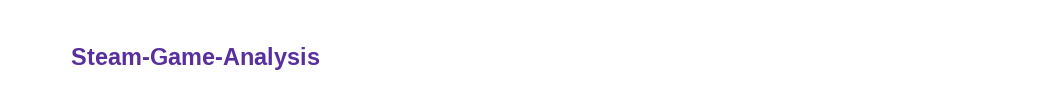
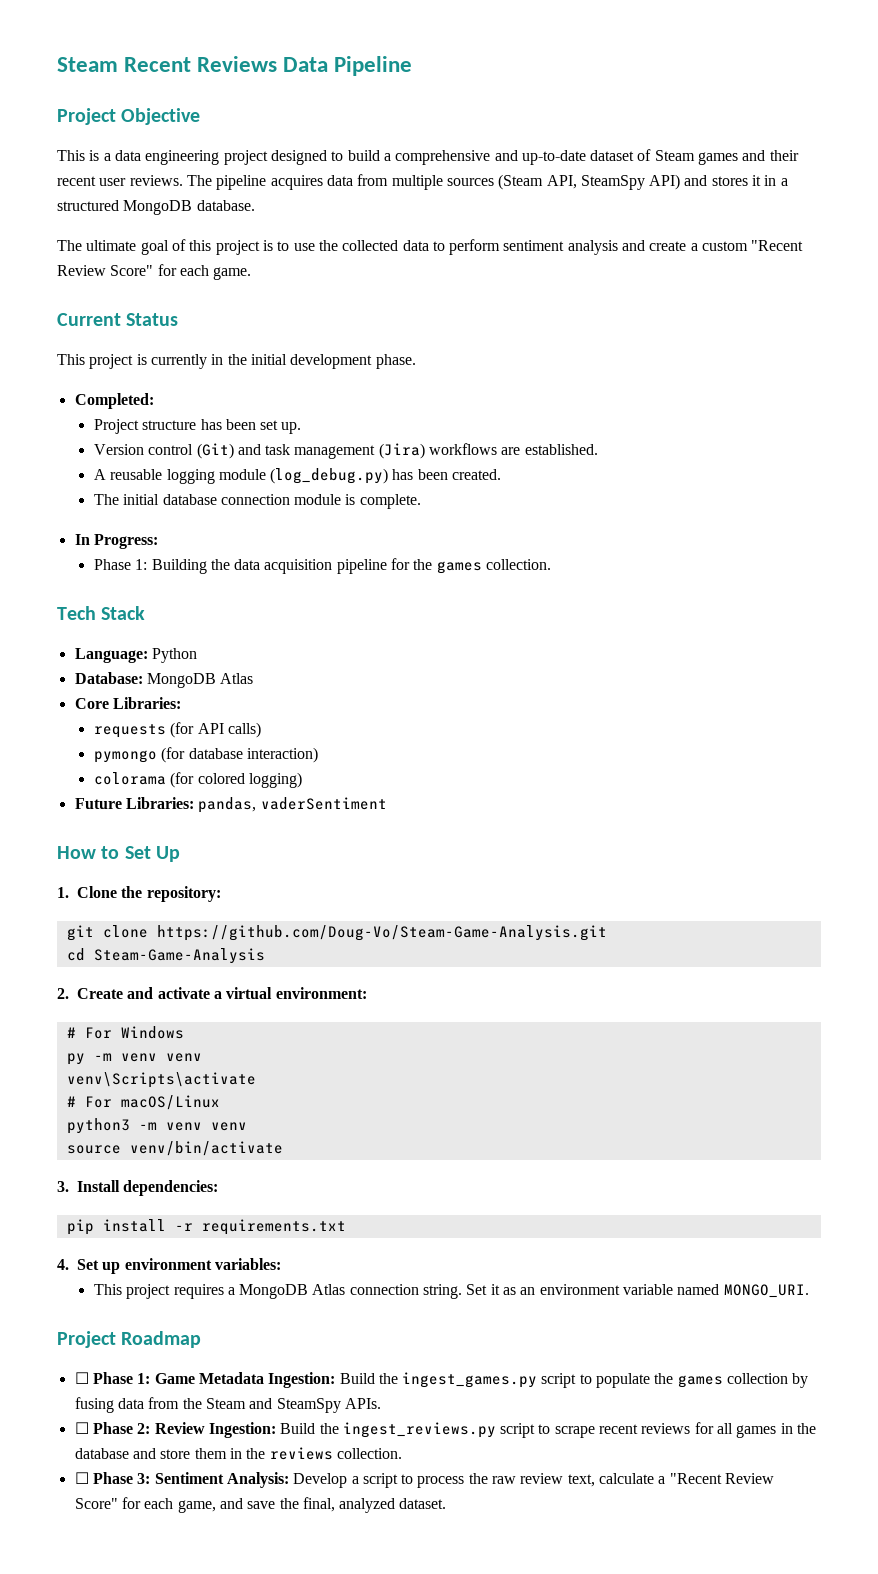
[71,47,320,70] Steam-Game-Analysis -> [57,56,413,76] [57,108,201,125] [57,149,799,165] [57,174,788,190] [57,200,255,215] [57,239,804,255] [57,264,252,280] [57,313,179,326] [57,354,416,369] [74,393,154,409] [93,419,302,434] [93,443,598,459] [93,468,502,484] [93,494,421,509] [74,534,158,549] [93,558,552,574] [57,606,146,620] [74,648,197,663] [74,672,254,688] [74,697,181,709] [93,722,261,738] [93,747,318,763] [93,772,302,788] [74,797,387,813] [57,846,181,862] [57,886,221,902] [66,925,607,941] [66,948,265,964] [57,987,367,999] [66,1026,184,1039] [66,1053,202,1065] [66,1072,256,1088] [66,1095,220,1110] [66,1118,247,1134] [66,1141,283,1156] [57,1180,219,1196] [66,1219,346,1235] [57,1258,281,1274] [93,1284,809,1299] [57,1331,202,1348] [74,1372,809,1388] [74,1397,381,1413] [74,1422,817,1438] [74,1447,402,1460] [74,1472,775,1488] [74,1497,447,1513] Steam Recent Reviews Data Pipeline // Project Objective // This is a data engineering project designed to build a comprehensive and up-to-date dataset of Steam games and their recent user reviews. The pipeline acquires data from multiple sources (Steam API, SteamSpy API) and stores it in a structured MongoDB database. // The ultimate goal of this project is to use the collected data to perform sentiment analysis and create a custom "Recent Review Score" for each game. // Current Status // This project is currently in the initial development phase. // Completed: // Project structure has been set up. // Version control (Git) and task management (Jira) workflows are established. // A reusable logging module (log_debug.py) has been created. // The initial database connection module is complete. // In Progress: // Phase 1: Building the data acquisition pipeline for the games collection. // Tech Stack // Language: Python // Database: MongoDB Atlas // Core Libraries: // requests (for API calls) // pymongo (for database interaction) // colorama (for colored logging) // Future Libraries: pandas, vaderSentiment // How to Set Up // 1. Clone the repository: // git clone https://github.com/Doug-Vo/Steam-Game-Analysis.git // cd Steam-Game-Analysis // 2. Create and activate a virtual environment: // # For Windows // py -m venv venv // venv\Scripts\activate // # For macOS/Linux // python3 -m venv venv // source venv/bin/activate // 3. Install dependencies: // pip install -r requirements.txt // 4. Set up environment variables: // This project requires a MongoDB Atlas connection string. Set it as an environment variable named MONGO_URI. // Project Roadmap // ☐ Phase 1: Game Metadata Ingestion: Build the ingest_games.py script to populate the games collection by fusing data from the Steam and SteamSpy APIs. // ☐ Phase 2: Review Ingestion: Build the ingest_reviews.py script to scrape recent reviews for all games in the database and store them in the reviews collection. // ☐ Phase 3: Sentiment Analysis: Develop a script to process the raw review text, calculate a "Recent Review Score" for each game, and save the final, analyzed dataset.

